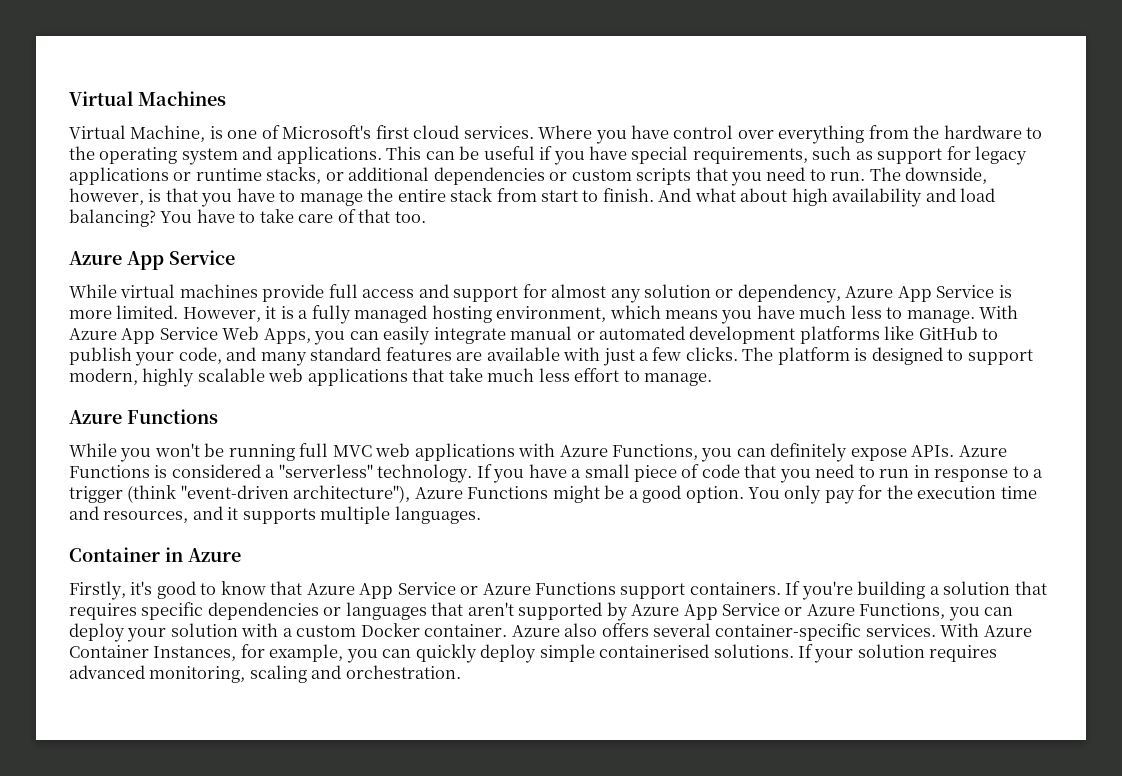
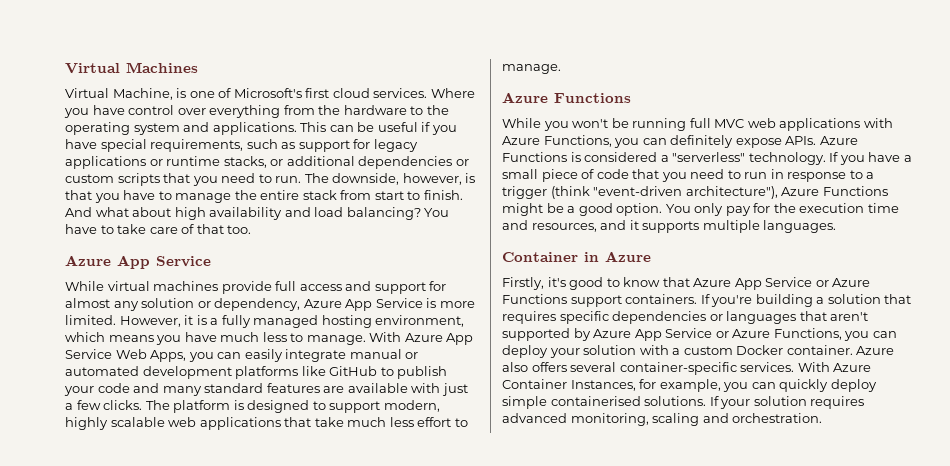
[178,347,222,364] code, -> [97,383,130,393] code

